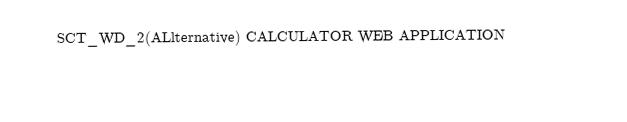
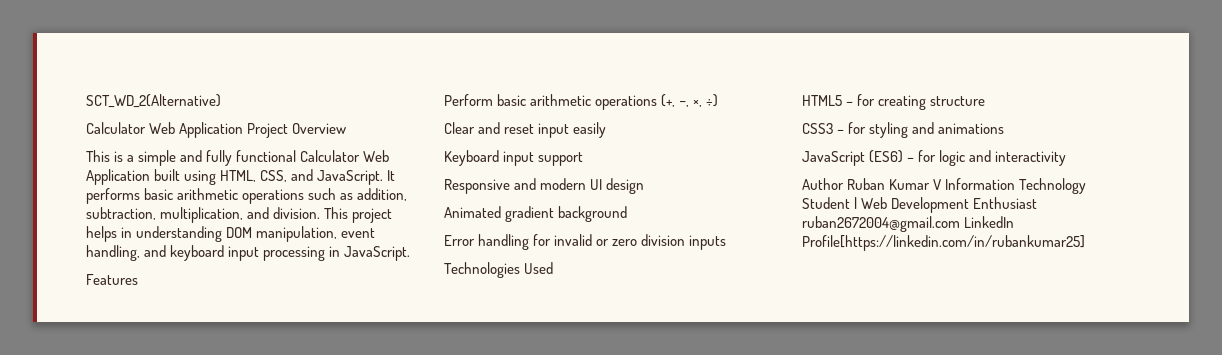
[56,28,505,48] SCT_WD_2(ALlternative) CALCULATOR WEB APPLICATION -> [86,94,221,108] [86,122,347,138] [86,150,390,166] [86,169,396,185] [86,188,408,204] [86,207,393,223] [86,226,376,242] [86,245,411,261] [86,274,138,285] [444,94,719,110] [444,122,607,138] [444,150,584,166] [444,178,645,194] [444,206,628,222] [444,234,727,250] [444,262,554,278] [802,94,986,110] [802,122,1005,138] [802,150,1067,166] [802,178,1087,194] [802,197,1038,213] [802,216,1015,232] [802,235,1085,251] SCT_WD_2(Alternative) // Calculator Web Application Project Overview // This is a simple and fully functional Calculator Web Application built using HTML, CSS, and JavaScript. It performs basic arithmetic operations such as addition, subtraction, multiplication, and division. This project helps in understanding DOM manipulation, event handling, and keyboard input processing in JavaScript. // Features // Perform basic arithmetic operations (+, −, ×, ÷) // Clear and reset input easily // Keyboard input support // Responsive and modern UI design // Animated gradient background // Error handling for invalid or zero division inputs // Technologies Used // HTML5 – for creating structure // CSS3 – for styling and animations // JavaScript (ES6) – for logic and interactivity // Author Ruban Kumar V Information Technology Student | Web Development Enthusiast ruban2672004@gmail.com LinkedIn Profile[https://linkedin.com/in/rubankumar25]

